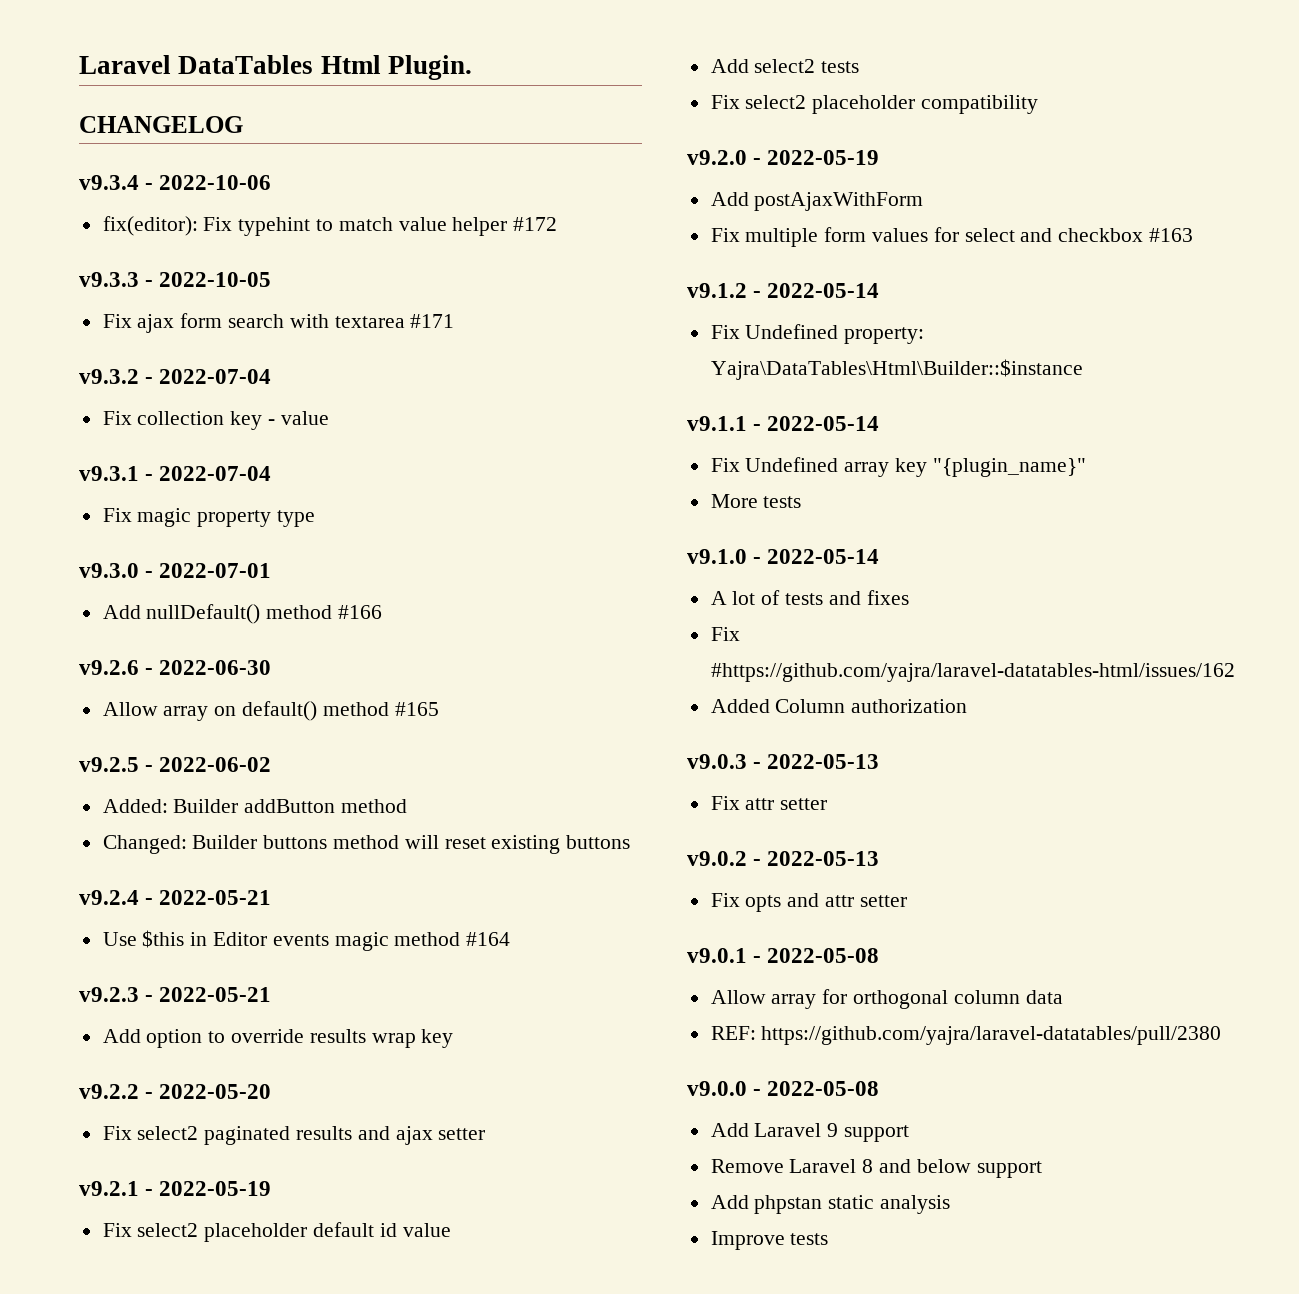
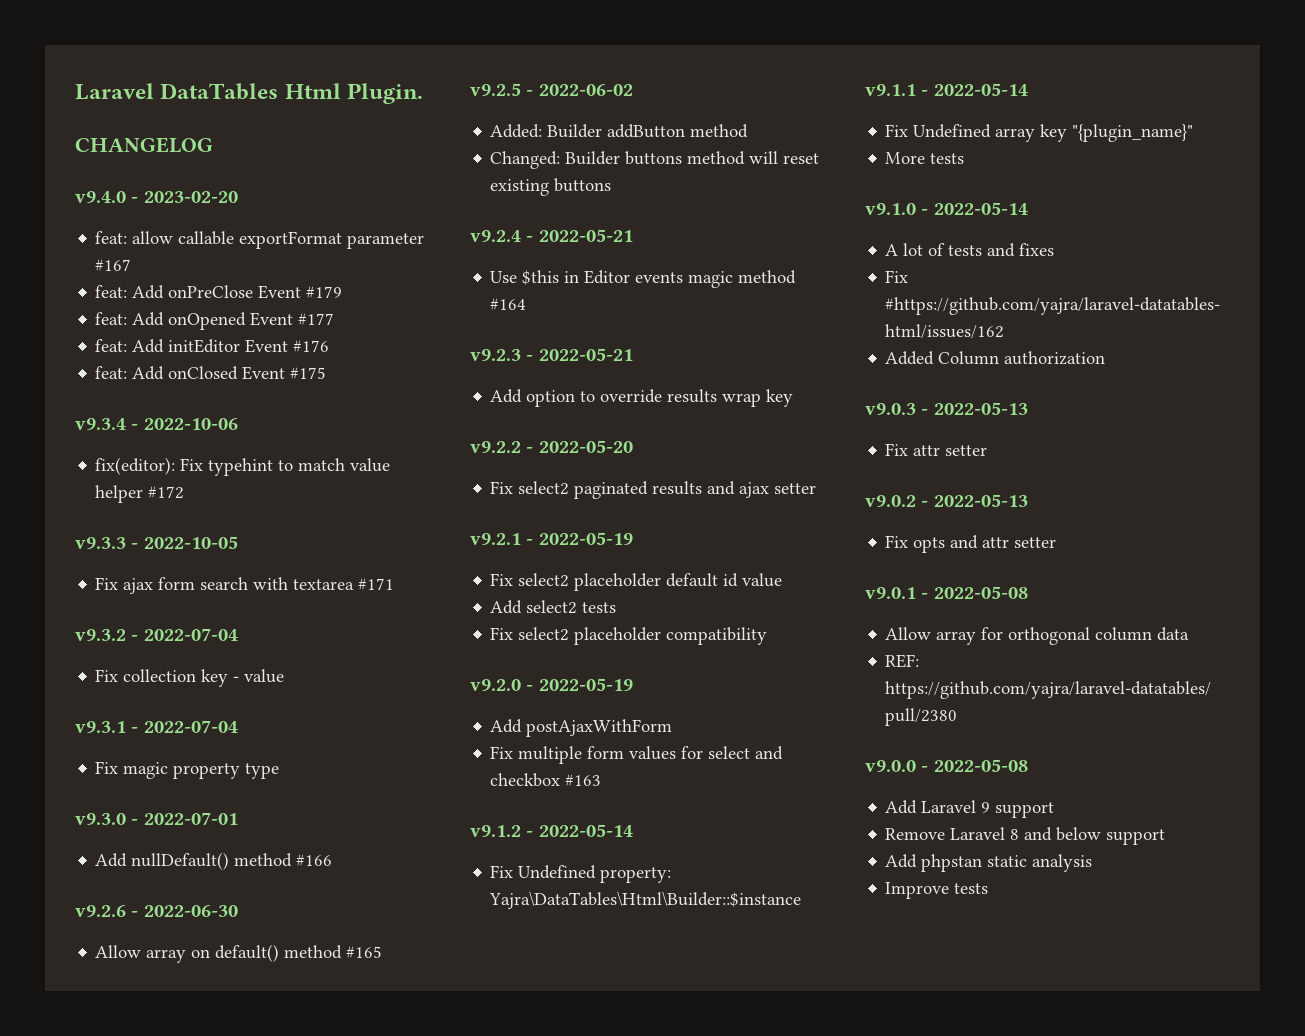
(243, 124) none -> [75,191,238,203] [95,231,425,249] [95,259,132,271] [95,285,343,299] [95,312,335,330] [95,339,330,353] [95,366,327,380] // v9.4.0 - 2023-02-20 // feat: allow callable exportFormat parameter #167 // feat: Add onPreClose Event #179 // feat: Add onOpened Event #177 // feat: Add initEditor Event #176 // feat: Add onClosed Event #175

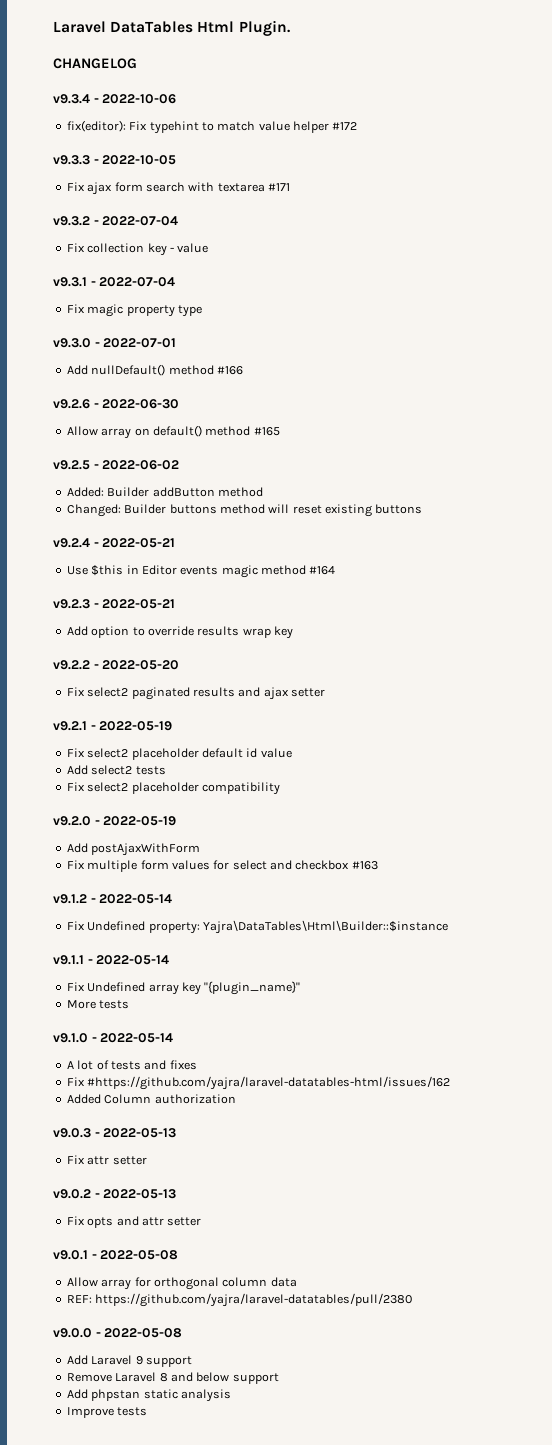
[75,191,238,203] [95,231,425,249] [95,259,132,271] [95,285,343,299] [95,312,335,330] [95,339,330,353] [95,366,327,380] // v9.4.0 - 2023-02-20 // feat: allow callable exportFormat parameter #167 // feat: Add onPreClose Event #179 // feat: Add onOpened Event #177 // feat: Add initEditor Event #176 // feat: Add onClosed Event #175 -> (137, 63) none

